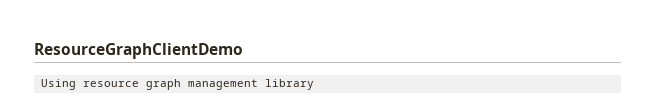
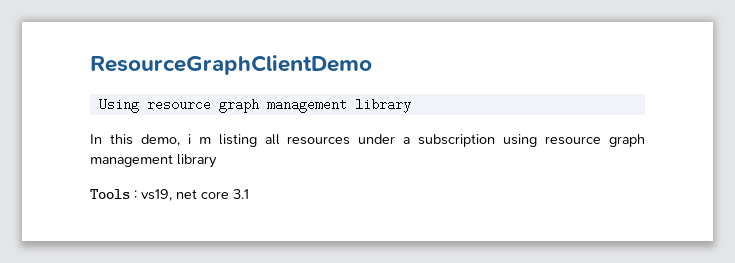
(314, 84) none -> [90,134,645,147] [90,154,217,168] [90,189,249,201] // In this demo, i m listing all resources under a subscription using resource graph management library // Tools : vs19, net core 3.1

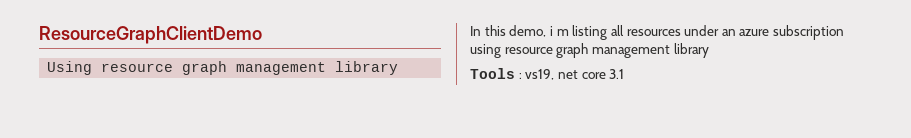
[403,137,411,144] a -> [721,29,770,36] an azure

